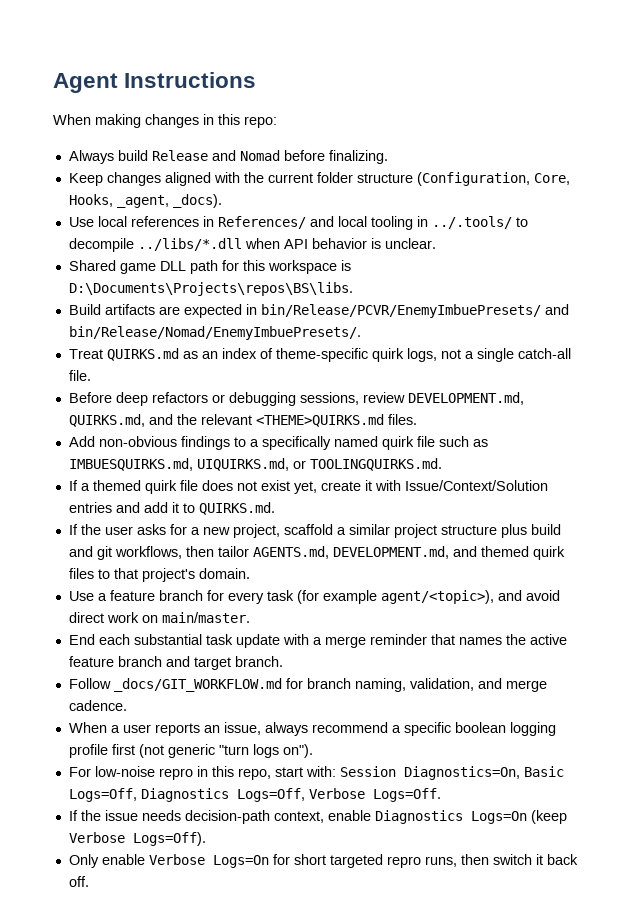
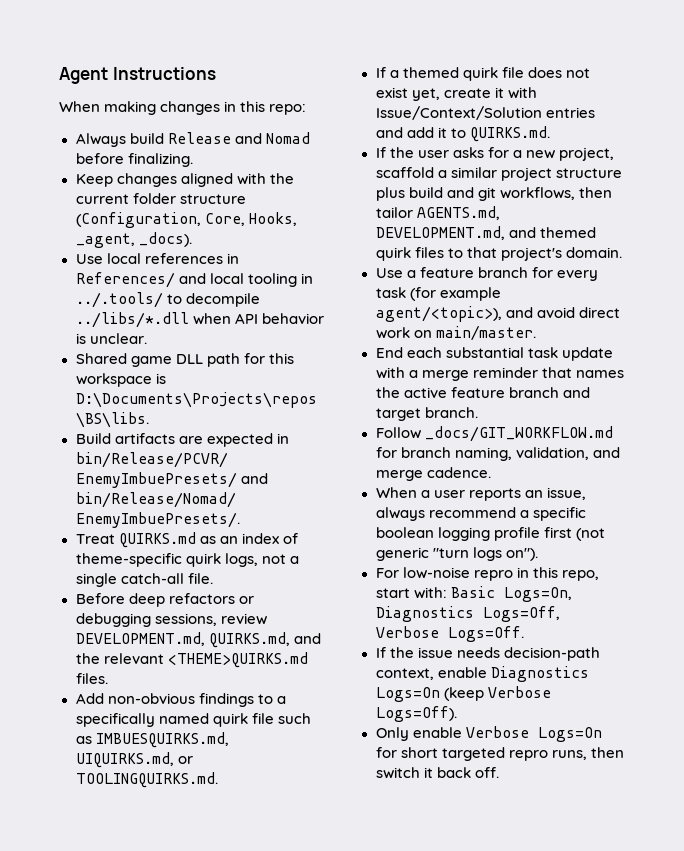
[339,766,564,780] [68,788,137,802] Session Diagnostics=On, Basic Logs=Off, -> [450,586,572,602] Basic Logs=On,

